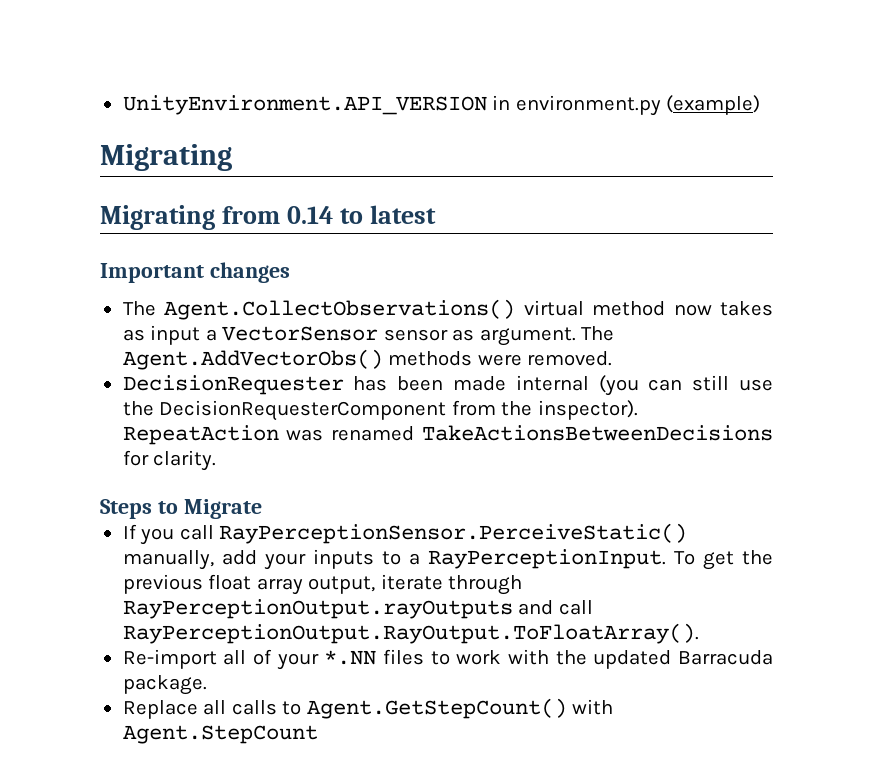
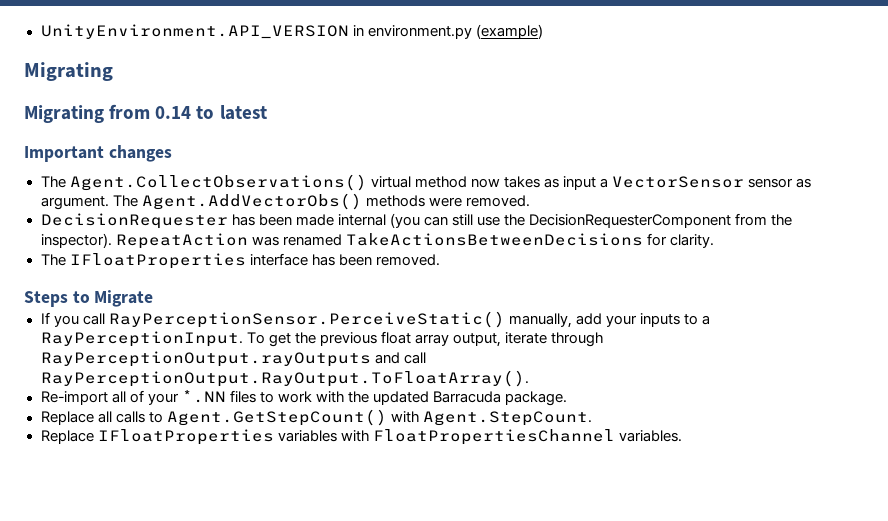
(217, 460) none -> [40,253,440,269] // The IFloatProperties interface has been removed.
[122,725,318,744] Agent.StepCount -> [422,411,592,426] [40,429,682,445] Agent.StepCount. // Replace IFloatProperties variables with FloatPropertiesChannel variables.

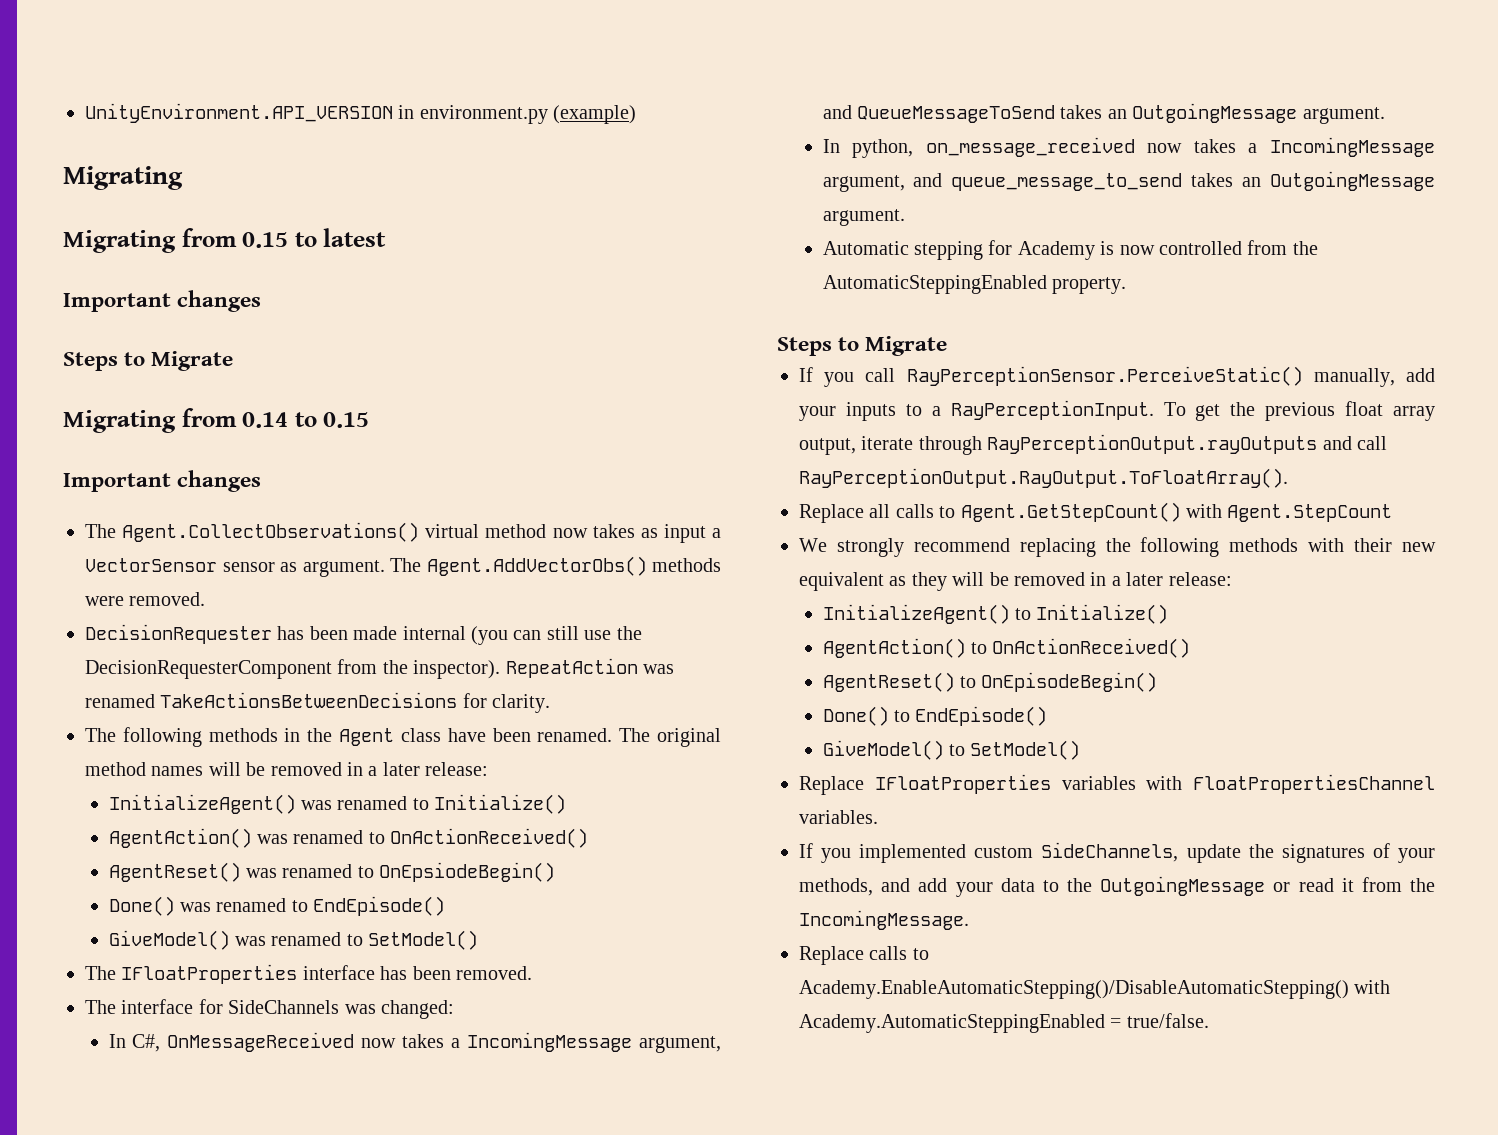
(113, 71) none -> [63,228,387,253] [63,290,262,312] [63,351,234,371] // Migrating from 0.15 to latest // Important changes // Steps to Migrate
[219,105,267,120] latest -> [323,412,370,428] 0.15
(714, 241) none -> [85,727,721,747] [85,762,489,776] [108,794,567,814] [108,828,589,848] [108,862,556,882] [108,896,446,916] [108,930,479,950] // The following methods in the Agent class have been renamed. The original method names will be removed in a later release: // InitializeAgent() was renamed to Initialize() // AgentAction() was renamed to OnActionReceived() // AgentReset() was renamed to OnEpsiodeBegin() // Done() was renamed to EndEpisode() // GiveModel() was renamed to SetModel()
(440, 260) none -> [85,999,454,1019] [108,1032,721,1053] [822,103,1385,124] [822,137,1435,158] [822,171,1435,192] [822,209,905,226] [822,240,1318,260] [822,275,1126,294] // The interface for SideChannels was changed: // In C#, OnMessageReceived now takes a IncomingMessage argument, and QueueMessageToSend takes an OutgoingMessage argument. // In python, on_message_received now takes a IncomingMessage argument, and queue_message_to_send takes an OutgoingMessage argument. // Automatic stepping for Academy is now controlled from the AutomaticSteppingEnabled property.
[40,390,568,406] // Re-import all of your *.NN files to work with the updated Barracuda package. -> (1288, 478) none
[422,411,592,426] Agent.StepCount. -> [1227,504,1393,522] [799,537,1436,557] [799,572,1232,591] [822,604,1169,624] [822,638,1191,658] [822,672,1158,692] [822,706,1048,726] [822,740,1081,760] Agent.StepCount // We strongly recommend replacing the following methods with their new equivalent as they will be removed in a later release: // InitializeAgent() to Initialize() // AgentAction() to OnActionReceived() // AgentReset() to OnEpisodeBegin() // Done() to EndEpisode() // GiveModel() to SetModel()
(682, 436) none -> [799,842,1435,863] [799,876,1435,897] [799,910,969,930] [799,946,929,965] [799,980,1391,999] [799,1013,1209,1033] // If you implemented custom SideChannels, update the signatures of your methods, and add your data to the OutgoingMessage or read it from the IncomingMessage. // Replace calls to Academy.EnableAutomaticStepping()/DisableAutomaticStepping() with Academy.AutomaticSteppingEnabled = true/false.

